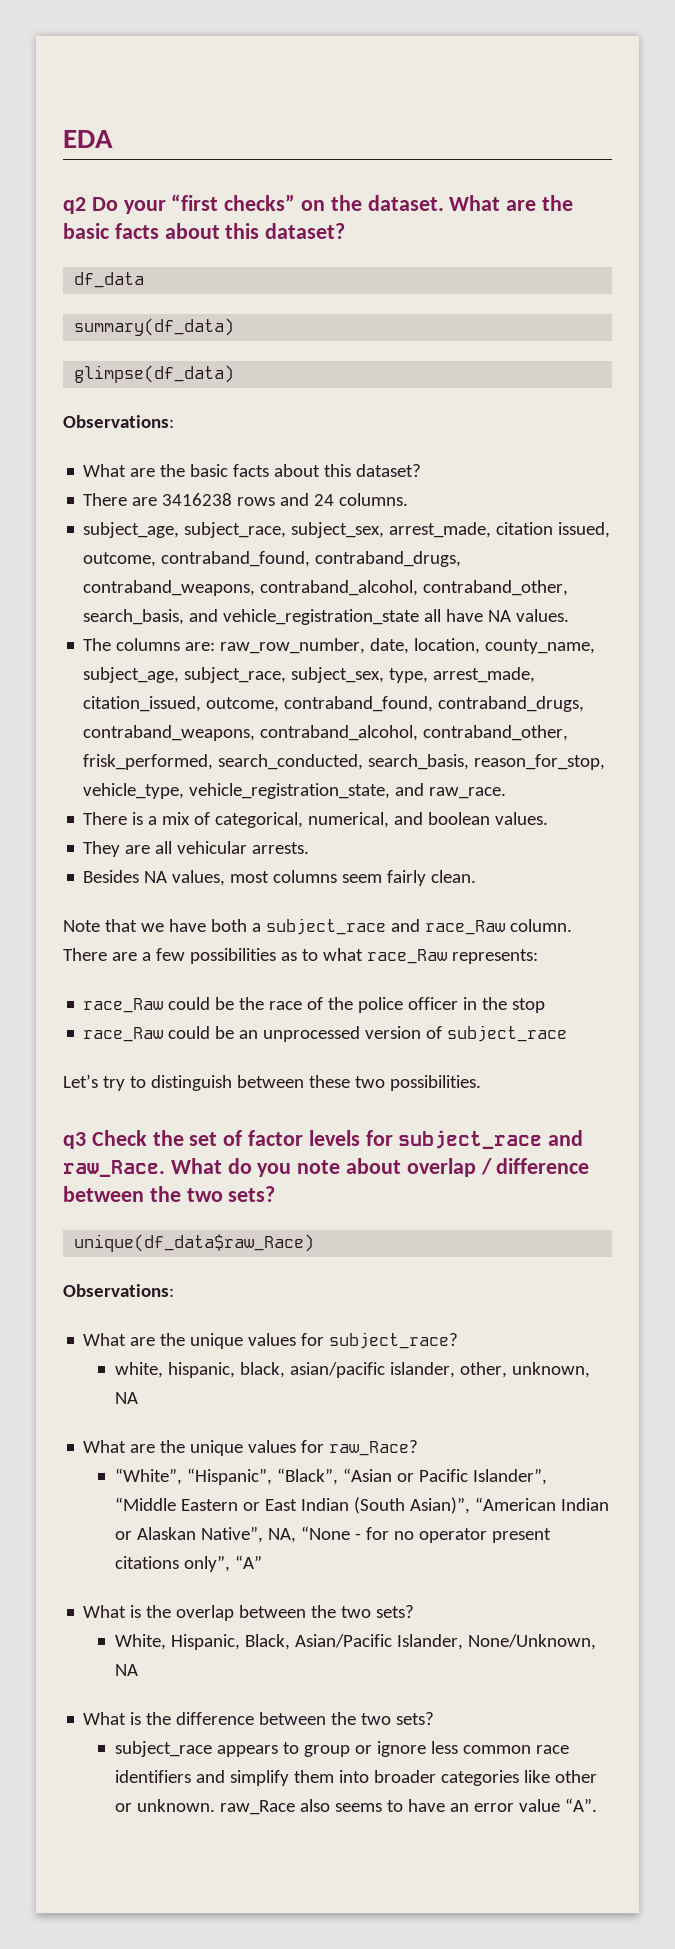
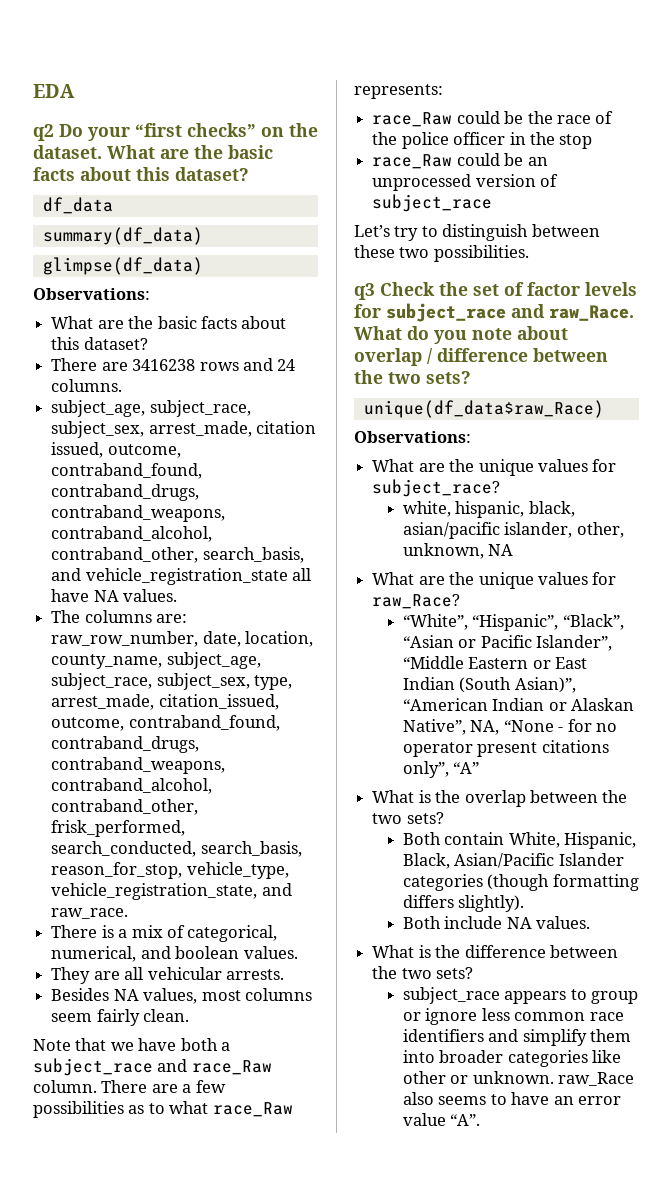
(415, 1611) none -> [402,832,505,845] Both contain
[396,1634,596,1650] [114,1664,138,1676] Islander, None/Unknown, NA -> [558,853,624,866] [402,874,639,891] [402,895,525,912] [402,916,591,929] Islander categories (though formatting differs slightly). // Both include NA values.

